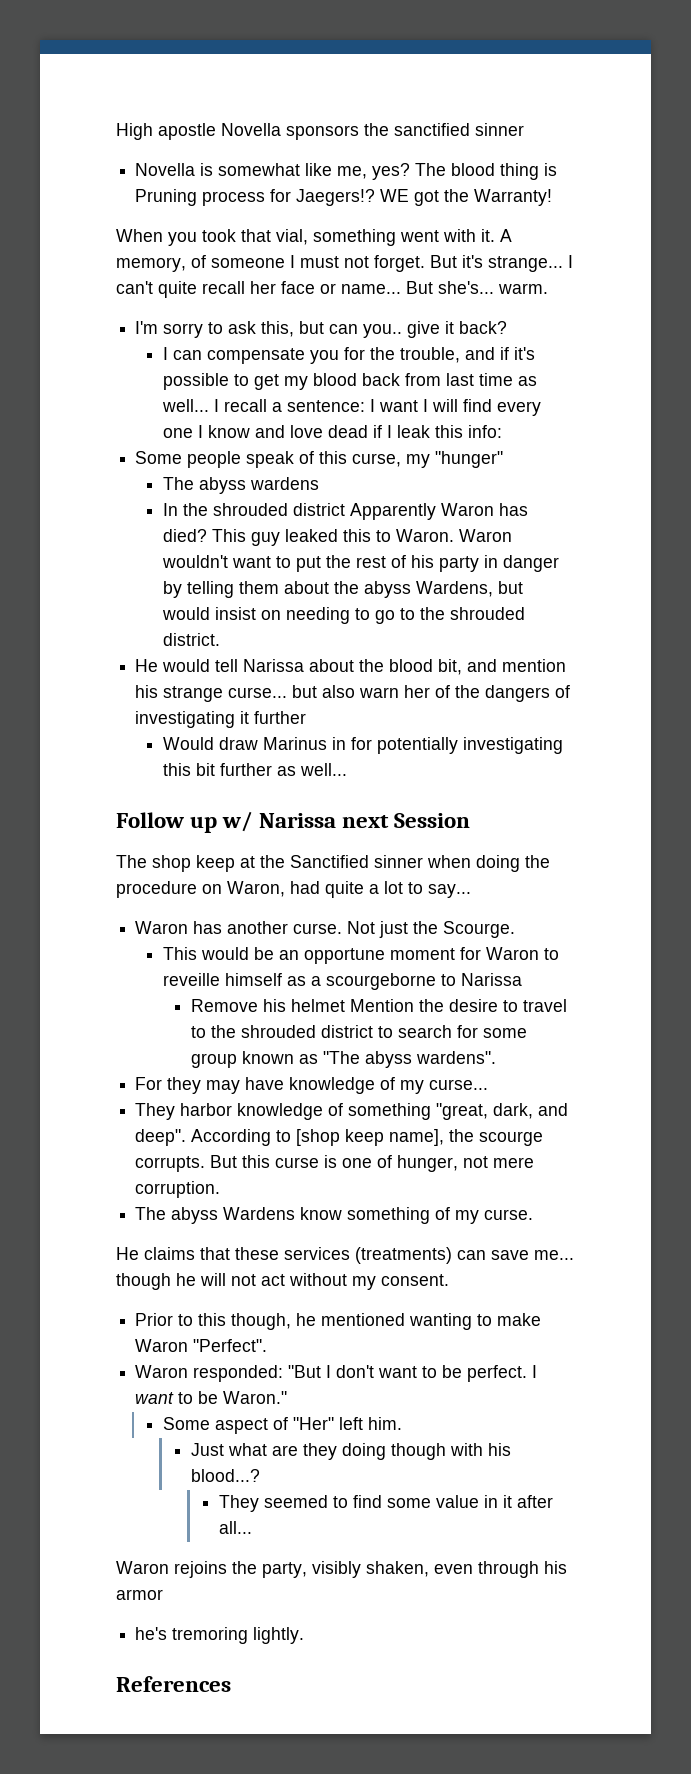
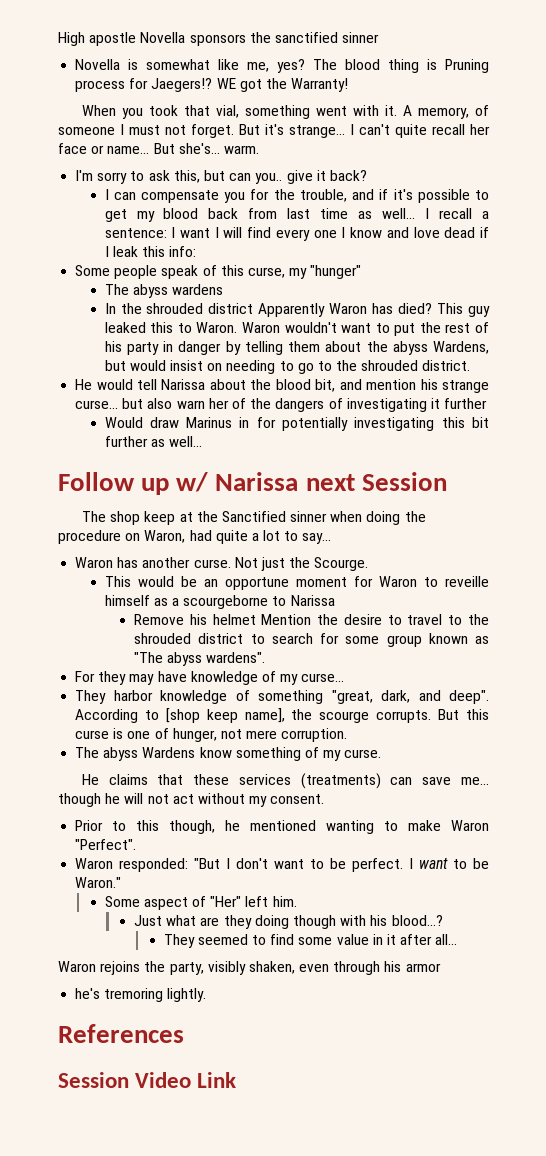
(231, 1684) none -> [58,1072,237,1088] // Session Video Link

